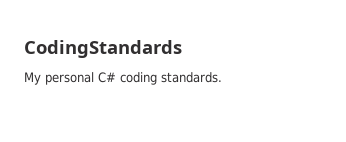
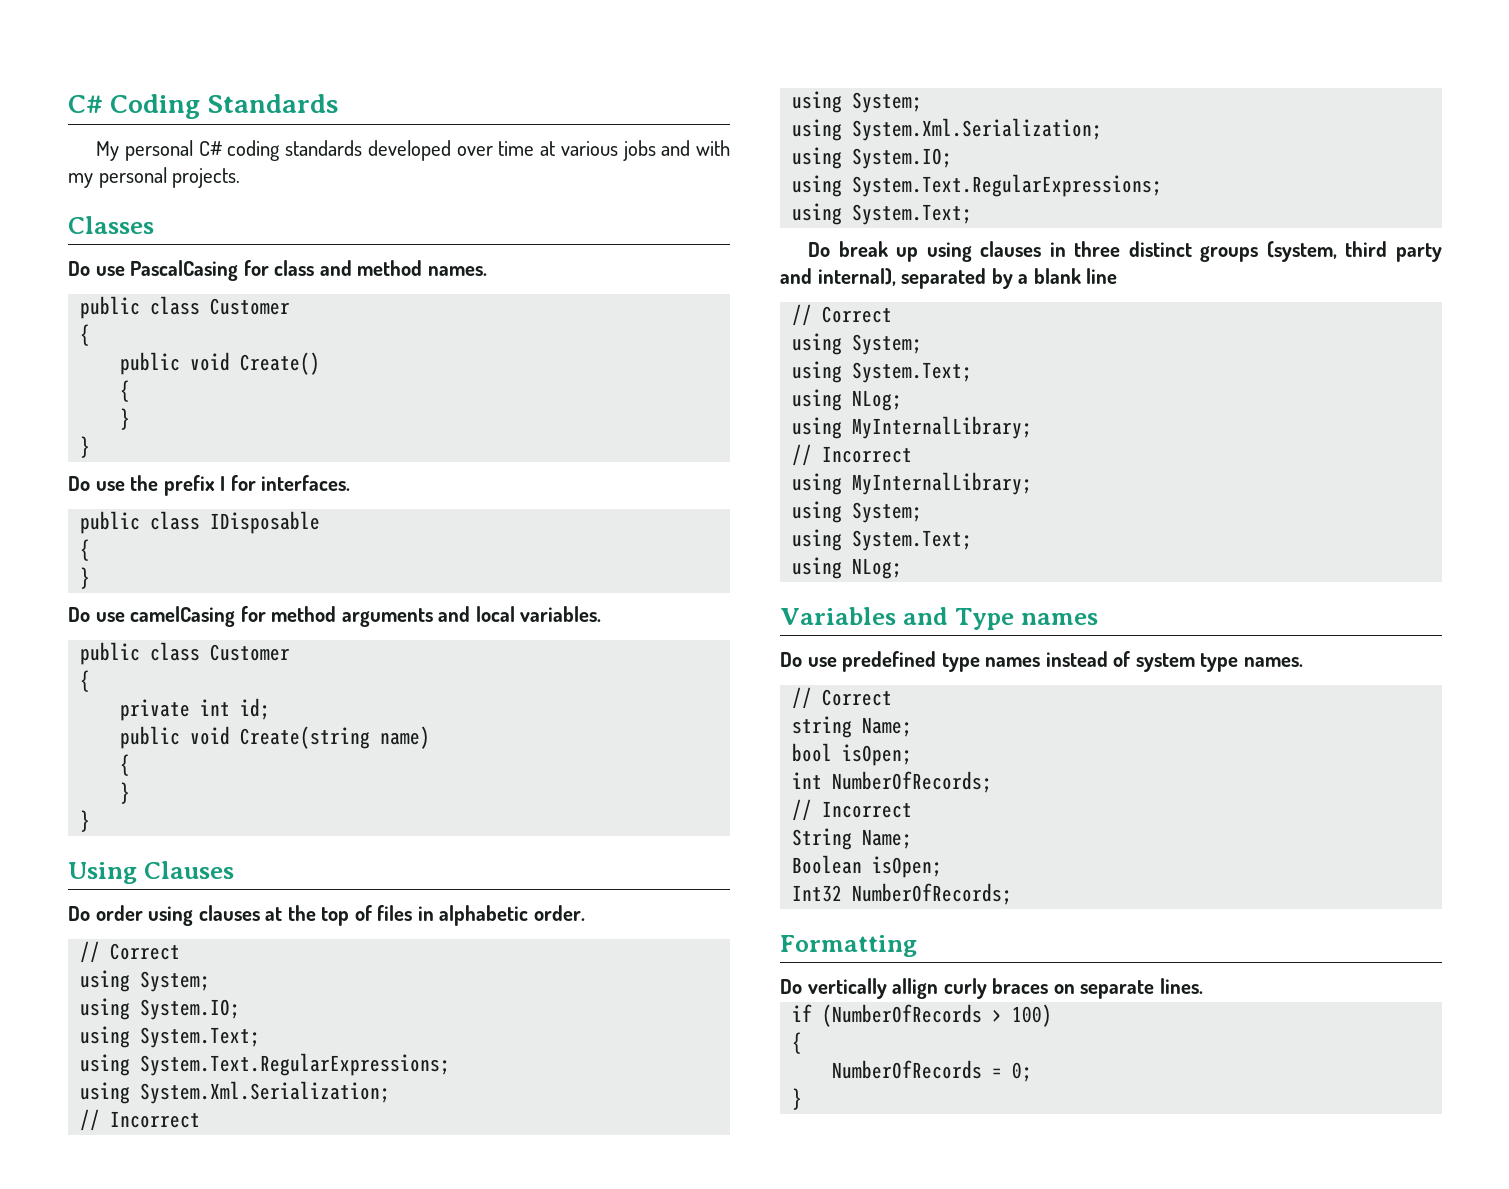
[24,40,182,58] CodingStandards -> [68,94,338,119] C# Coding Standards
[161,72,222,83] standards. -> [285,140,730,161] [68,167,241,188] [68,216,154,234] [68,260,487,281] [80,296,291,319] [80,324,91,346] [120,352,321,375] [120,380,131,402] [120,408,131,430] [80,436,91,458] [68,475,351,496] [80,511,321,534] [80,539,91,561] [80,567,91,589] [68,606,602,627] [80,642,291,665] [80,670,91,692] [120,698,271,721] [120,726,431,749] [120,754,131,776] [120,782,131,804] [80,810,91,832] [68,861,234,884] [68,905,585,926] [80,941,181,963] [80,970,211,992] [80,998,241,1020] [80,1026,261,1048] [80,1053,451,1076] [80,1081,391,1104] [80,1109,201,1131] [792,91,923,113] [792,118,1103,141] [792,147,953,169] [792,174,1163,197] [792,203,973,225] [808,241,1442,262] [780,268,1118,289] [792,304,893,326] [792,333,923,355] [792,361,973,383] [792,389,903,411] [792,416,1033,439] [792,444,913,466] [792,472,1033,495] [792,501,923,523] [792,529,973,551] [792,557,903,579] [780,607,1098,630] [780,651,1303,672] [792,687,893,709] [792,716,913,738] [792,743,913,766] [792,771,993,793] [792,799,913,821] [792,828,913,850] [792,855,943,878] [792,883,1013,905] [780,935,917,957] [780,978,1203,999] [792,1004,1053,1027] [792,1032,803,1054] [832,1060,1033,1082] [792,1088,803,1110] standards developed over time at various jobs and with my personal projects. // Classes // Do use PascalCasing for class and method names. // public class Customer // { // public void Create() // { // } // } // Do use the prefix I for interfaces. // public class IDisposable // { // } // Do use camelCasing for method arguments and local variables. // public class Customer // { // private int id; // public void Create(string name) // { // } // } // Using Clauses // Do order using clauses at the top of files in alphabetic order. // // Correct // using System; // using System.IO; // using System.Text; // using System.Text.RegularExpressions; // using System.Xml.Serialization; // // Incorrect // using System; // using System.Xml.Serialization; // using System.IO; // using System.Text.RegularExpressions; // using System.Text; // Do break up using clauses in three distinct groups (system, third party and internal), separated by a blank line // // Correct // using System; // using System.Text; // using NLog; // using MyInternalLibrary; // // Incorrect // using MyInternalLibrary; // using System; // using System.Text; // using NLog; // Variables and Type names // Do use predefined type names instead of system type names. // // Correct // string Name; // bool isOpen; // int NumberOfRecords; // // Incorrect // String Name; // Boolean isOpen; // Int32 NumberOfRecords; // Formatting // Do vertically allign curly braces on separate lines. // if (NumberOfRecords > 100) // { // NumberOfRecords = 0; // }

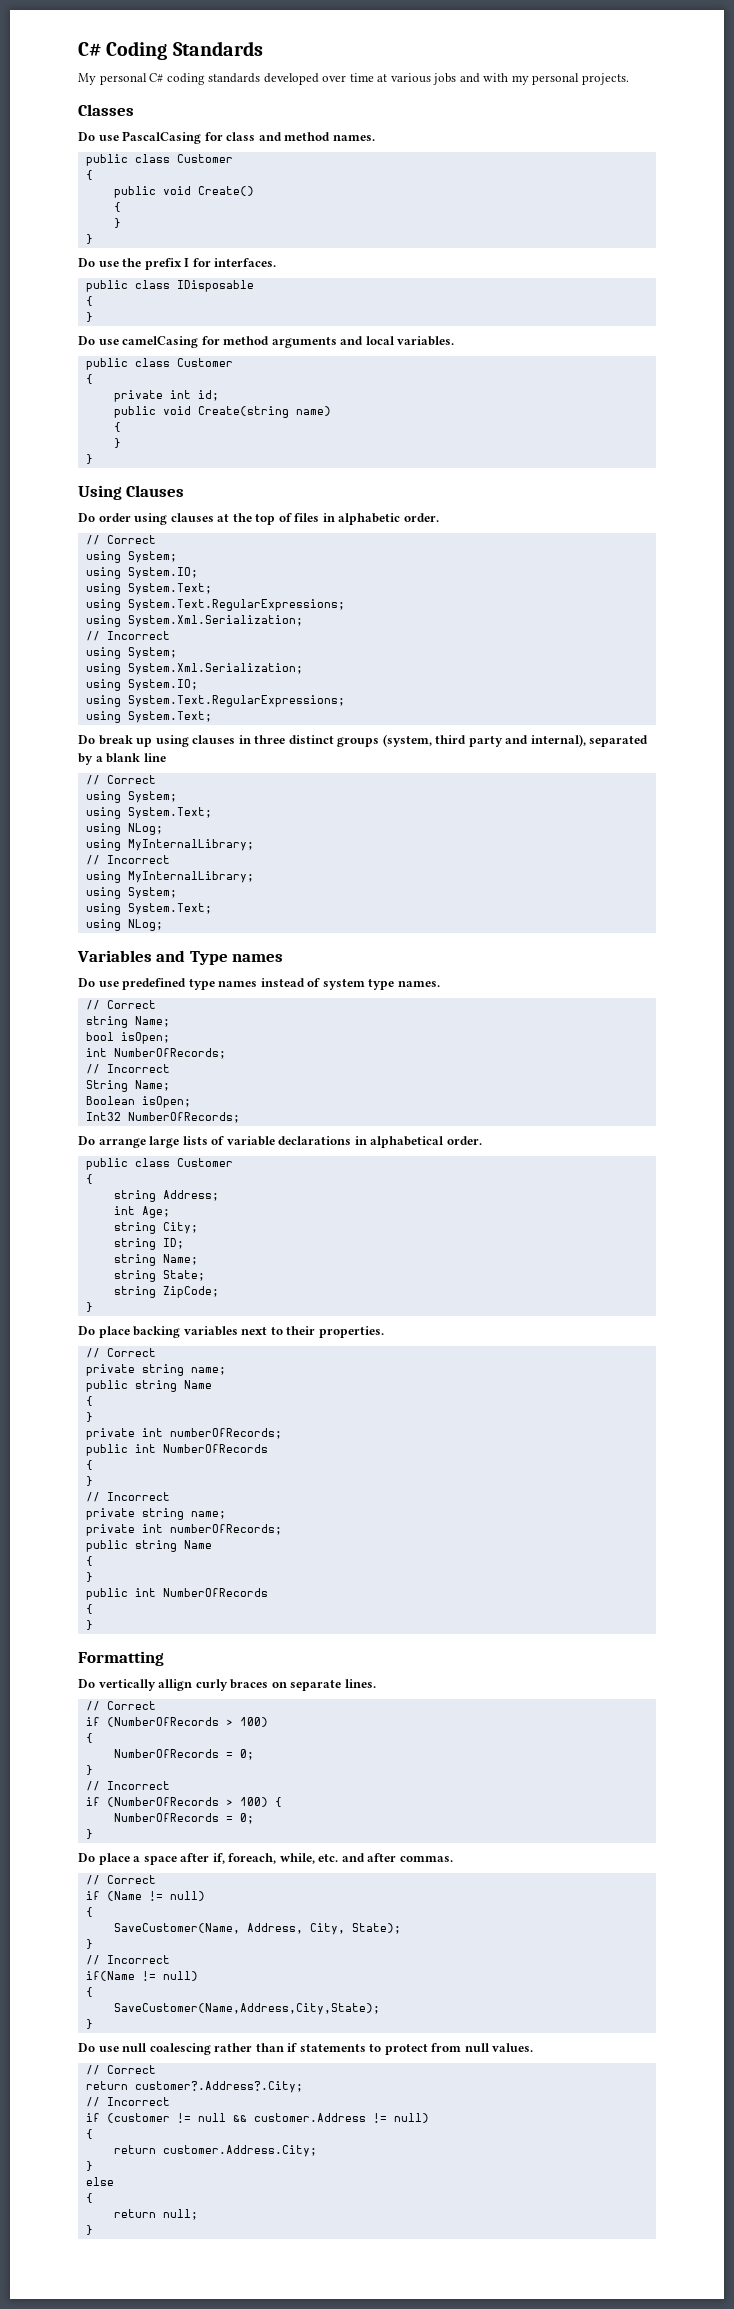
(1013, 894) none -> [78,1136,482,1148] [85,1158,233,1170] [85,1174,93,1184] [113,1190,219,1202] [113,1206,170,1218] [113,1222,198,1234] [113,1238,184,1250] [113,1254,198,1266] [113,1270,205,1282] [113,1286,219,1298] [85,1302,93,1312] [78,1326,384,1338] [85,1348,156,1358] [85,1364,226,1376] [85,1380,212,1392] [85,1396,93,1406] [85,1412,93,1422] [85,1428,282,1440] [85,1444,268,1456] [85,1460,93,1470] [85,1476,93,1486] [85,1492,170,1502] [85,1508,226,1520] [85,1524,282,1536] [85,1540,212,1552] [85,1556,93,1566] [85,1572,93,1582] [85,1588,268,1600] [85,1604,93,1614] [85,1620,93,1630] // Do arrange large lists of variable declarations in alphabetical order. // public class Customer // { // string Address; // int Age; // string City; // string ID; // string Name; // string State; // string ZipCode; // } // Do place backing variables next to their properties. // // Correct // private string name; // public string Name // { // } // private int numberOfRecords; // public int NumberOfRecords // { // } // // Incorrect // private string name; // private int numberOfRecords; // public string Name // { // } // public int NumberOfRecords // { // }
(1203, 986) none -> [85,1701,156,1711] // // Correct
(803, 1099) none -> [85,1781,170,1791] [85,1797,282,1807] [113,1813,254,1824] [85,1829,93,1839] [78,1853,453,1865] [85,1875,156,1885] [85,1891,205,1901] [85,1907,93,1917] [113,1923,401,1935] [85,1939,93,1949] [85,1955,170,1965] [85,1971,198,1981] [85,1987,93,1997] [113,2003,380,2015] [85,2019,93,2029] [78,2043,534,2055] [85,2065,156,2075] [85,2081,303,2093] [85,2097,170,2107] [85,2113,429,2123] [85,2129,93,2139] [113,2145,317,2157] [85,2161,93,2171] [85,2177,114,2186] [85,2193,93,2203] [113,2209,198,2220] [85,2225,93,2235] // // Incorrect // if (NumberOfRecords > 100) { // NumberOfRecords = 0; // } // Do place a space after if, foreach, while, etc. and after commas. // // Correct // if (Name != null) // { // SaveCustomer(Name, Address, City, State); // } // // Incorrect // if(Name != null) // { // SaveCustomer(Name,Address,City,State); // } // Do use null coalescing rather than if statements to protect from null values. // // Correct // return customer?.Address?.City; // // Incorrect // if (customer != null && customer.Address != null) // { // return customer.Address.City; // } // else // { // return null; // }

